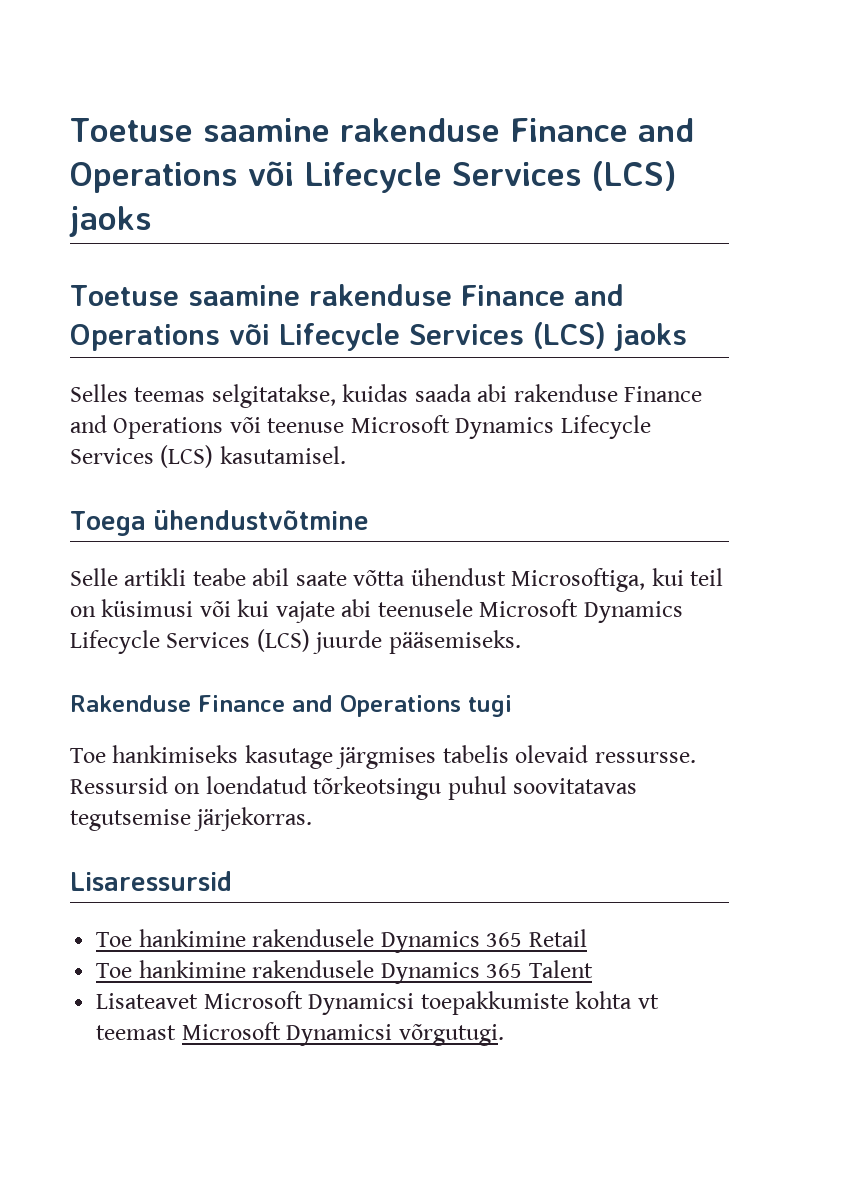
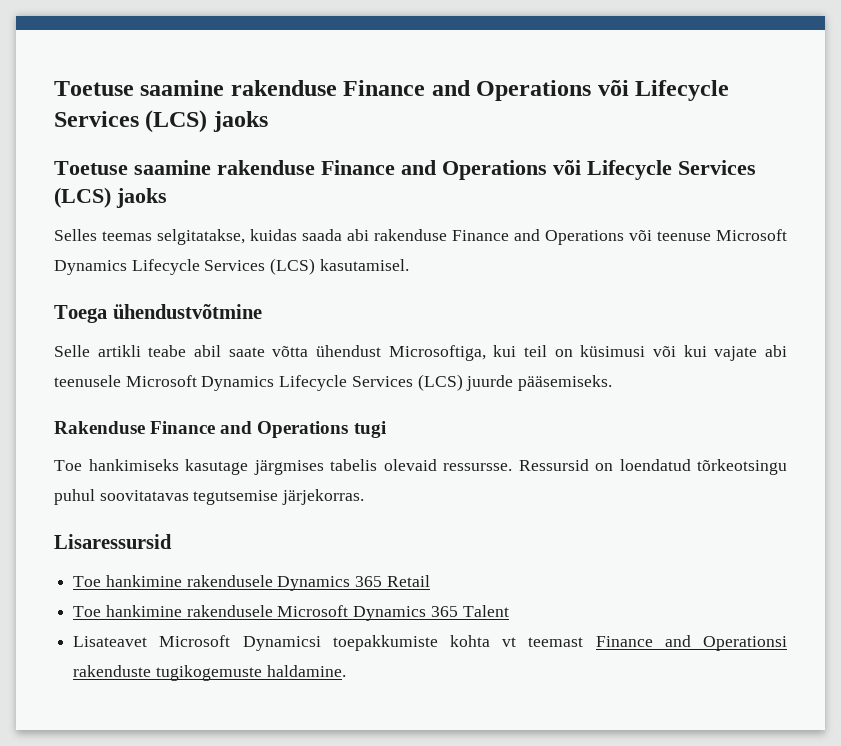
(375, 969) none -> [277,605,349,617] Microsoft
[181,1022,504,1046] Microsoft Dynamicsi võrgutugi. -> [595,635,788,651] [73,665,346,681] Finance and Operationsi rakenduste tugikogemuste haldamine.

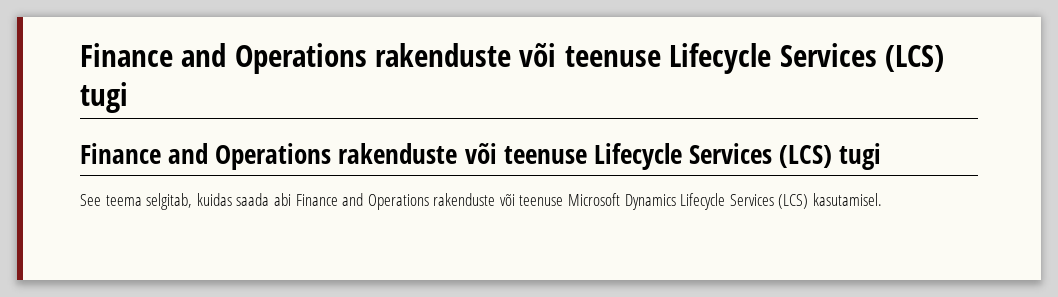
[54,80,730,101] [54,110,268,133] [54,160,756,180] [54,187,167,208] [54,229,245,245] Toetuse saamine rakenduse Finance and Operations või Lifecycle Services (LCS) jaoks // Toetuse saamine rakenduse Finance and Operations või Lifecycle Services (LCS) jaoks // Selles teemas selgitatakse, -> [80,43,944,74] [80,82,128,113] [80,143,882,170] [80,193,193,210] Finance and Operations rakenduste või teenuse Lifecycle Services (LCS) tugi // Finance and Operations rakenduste või teenuse Lifecycle Services (LCS) tugi // See teema selgitab,
[374,229,624,245] rakenduse Finance and Operations -> [295,193,496,210] Finance and Operations rakenduste
[54,304,262,323] [54,345,787,361] [54,374,613,391] [54,421,386,438] [54,459,787,475] [54,489,365,505] [54,534,172,549] [73,575,430,591] [73,605,509,621] [73,635,788,651] [73,665,346,681] // Toega ühendustvõtmine // Selle artikli teabe abil saate võtta ühendust Microsoftiga, kui teil on küsimusi või kui vajate abi teenusele Microsoft Dynamics Lifecycle Services (LCS) juurde pääsemiseks. // Rakenduse Finance and Operations tugi // Toe hankimiseks kasutage järgmises tabelis olevaid ressursse. Ressursid on loendatud tõrkeotsingu puhul soovitatavas tegutsemise järjekorras. // Lisaressursid // Toe hankimine rakendusele Dynamics 365 Retail // Toe hankimine rakendusele Microsoft Dynamics 365 Talent // Lisateavet Microsoft Dynamicsi toepakkumiste kohta vt teemast Finance and Operationsi rakenduste tugikogemuste haldamine. -> (883, 199) none

